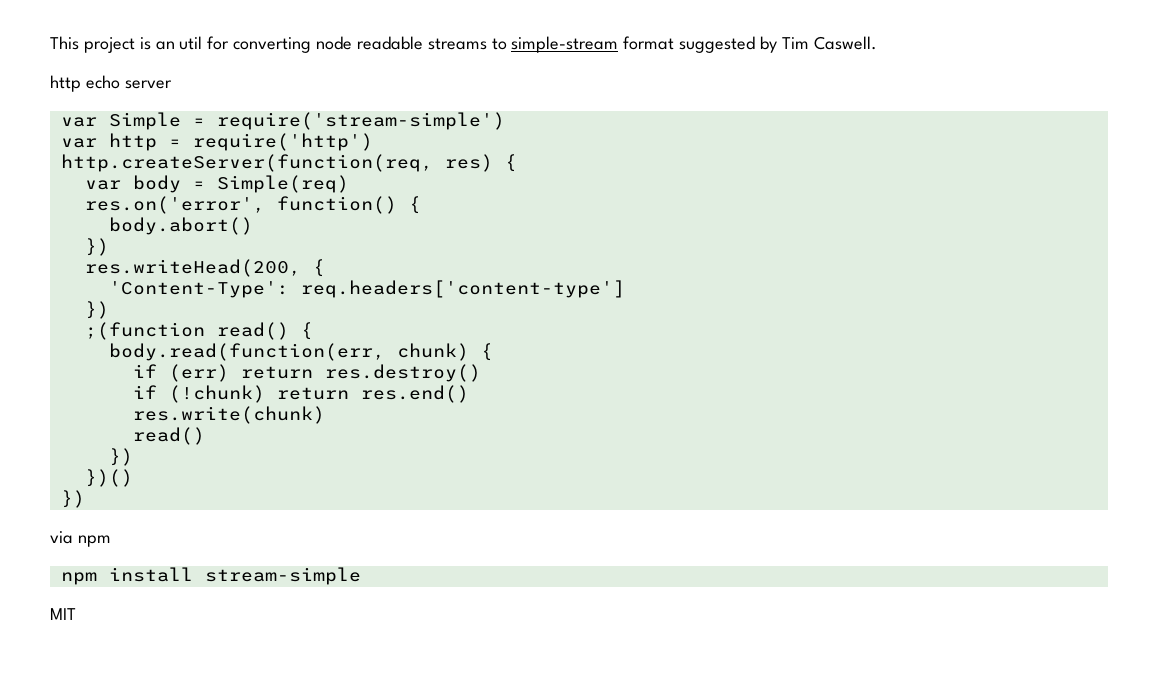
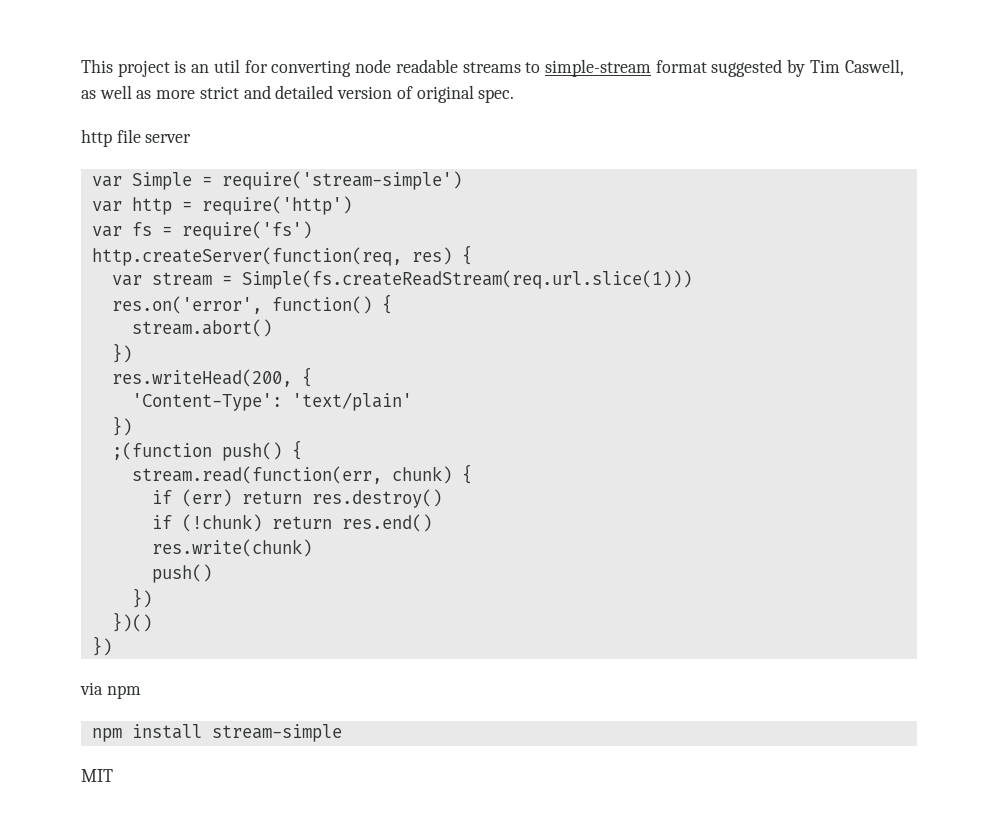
[813,36,877,50] [50,75,120,92] Caswell. // http echo -> [844,59,904,76] [81,85,515,103] [81,129,141,147] Caswell, as well as more strict and detailed version of original spec. // http file
(373, 142) none -> [91,221,312,240] // var fs = require('fs')
[132,175,349,193] body = Simple(req) -> [151,270,692,289] stream = Simple(fs.createReadStream(req.url.slice(1)))
[108,217,253,235] body.abort() -> [131,319,272,337] stream.abort()
[300,280,625,298] req.headers['content-type'] -> [291,392,412,411] 'text/plain'
[216,322,313,340] [108,343,385,361] read() { // body.read(function(err, -> [221,440,302,461] [131,466,382,484] push() { // stream.read(function(err,
[132,427,205,445] read() -> [151,564,212,583] push()

